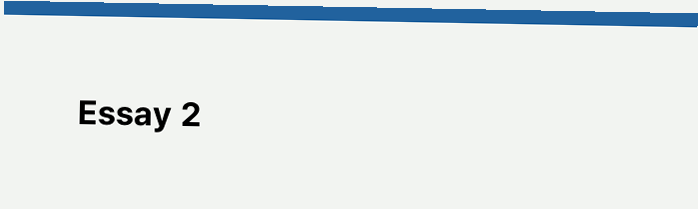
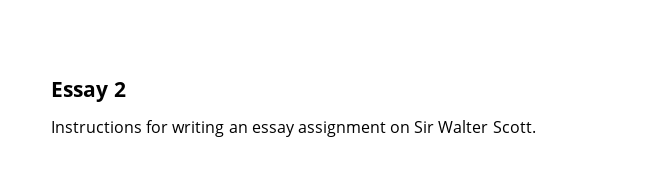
(203, 114) none -> [51,120,536,137] // Instructions for writing an essay assignment on Sir Walter Scott.

